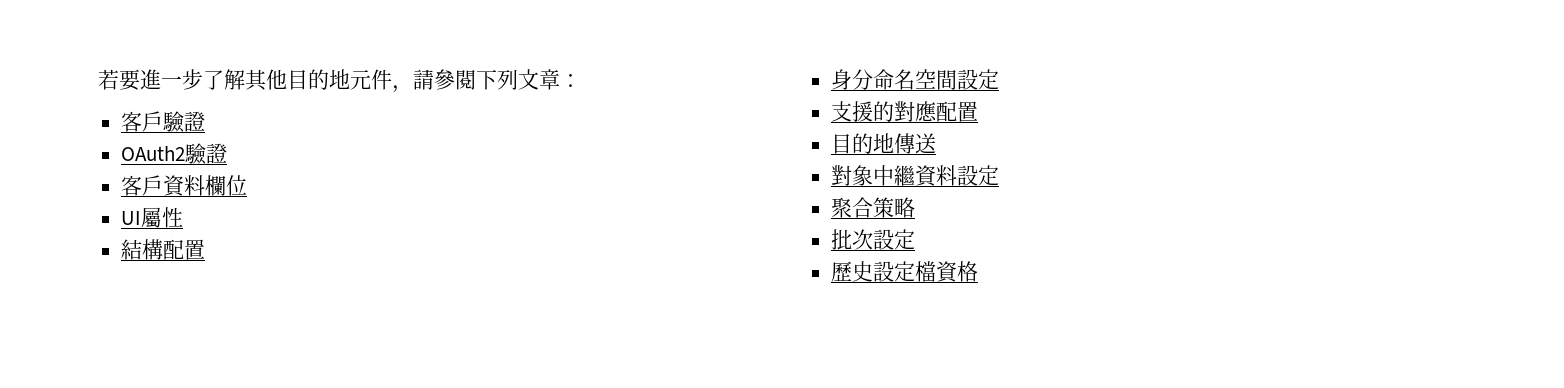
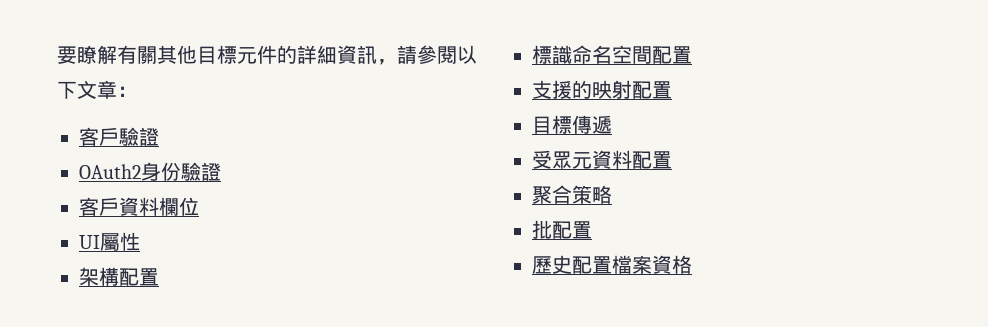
[98,69,392,91] 若要進一步了解其他目的地元件 -> [57,45,377,64] 要瞭解有關其他目標元件的詳細資訊
[476,69,518,90] 下列 -> [457,45,477,64] [57,81,77,99] 以下
(186, 153) none -> [141,162,181,181] 身份
[121,239,143,260] 結 -> [79,267,99,286] 架
[831,69,874,90] 身分 -> [532,45,572,64] 標識
[957,69,1000,90] 設定 -> [652,46,692,64] 配置
[894,101,938,122] 對應 -> [592,80,632,99] 映射
[852,133,937,154] [831,165,1000,187] 的地傳送 // 對象中繼資料設定 -> [552,115,612,134] [532,150,672,169] 標傳遞 // 受眾元資料配置
[852,229,916,250] 次設定 -> [552,221,592,239] 配置
[873,261,937,282] 設定檔 -> [572,255,652,274] 配置檔案

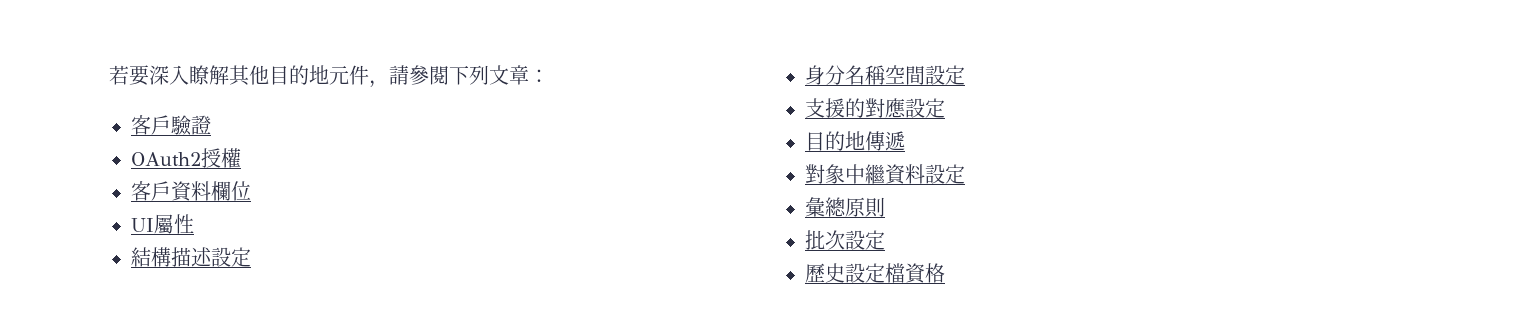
[57,45,377,64] 要瞭解有關其他目標元件的詳細資訊 -> [109,65,369,86] 若要深入瞭解其他目的地元件
[457,45,477,64] [57,81,77,99] 以下 -> [449,65,489,85] 下列
[141,162,221,181] 身份驗證 -> [201,148,241,168] 授權
[79,267,159,286] [532,45,692,64] 架構配置 // 標識命名空間配置 -> [131,247,251,267] [805,65,965,85] 結構描述設定 // 身分名稱空間設定
[592,80,672,99] [532,115,572,134] 映射配置 // 目標 -> [865,98,945,118] [805,131,865,151] 對應設定 // 目的地
[532,150,672,169] [532,185,612,204] 受眾元資料配置 // 聚合策略 -> [805,164,965,185] [805,197,885,218] 對象中繼資料設定 // 彙總原則
[552,221,592,239] 配置 -> [825,230,885,250] 次設定
[572,255,652,274] 配置檔案 -> [845,263,905,283] 設定檔

